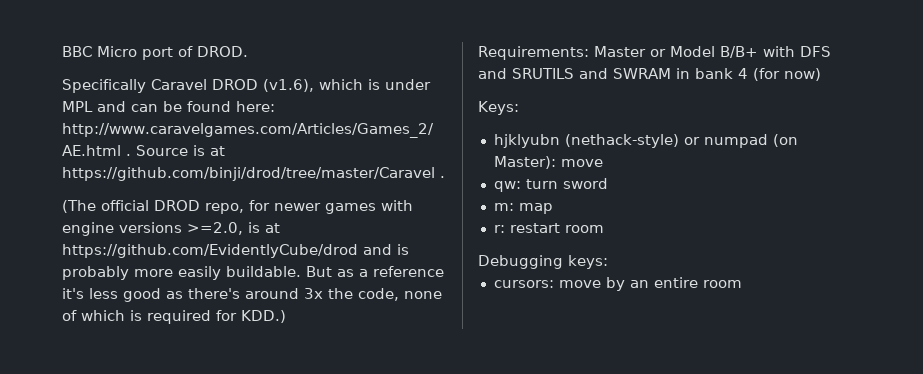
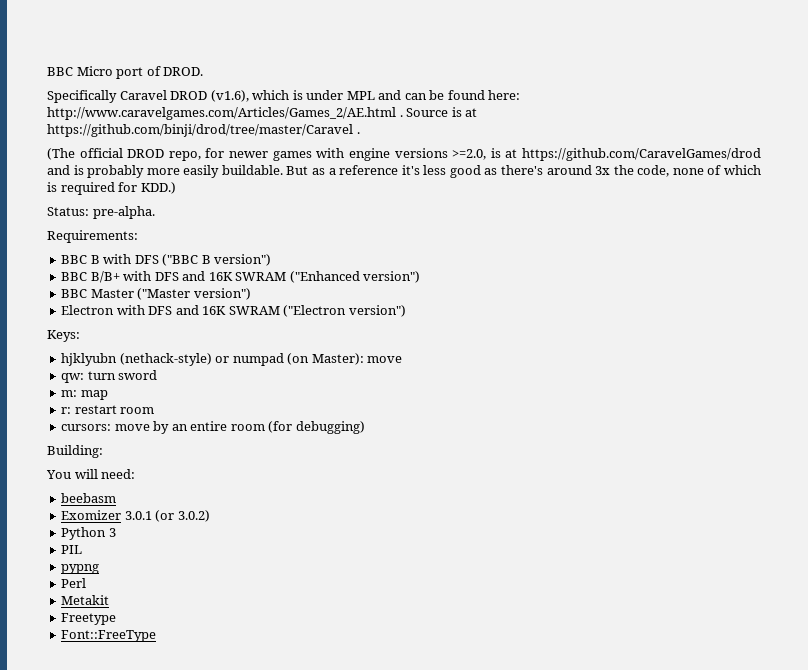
[62,244,358,258] https://github.com/EvidentlyCube/drod -> [522,148,762,161] https://github.com/CaravelGames/drod
(286, 316) none -> [47,206,155,219] // Status: pre-alpha.
[594,46,831,58] [478,68,821,81] Master or Model B/B+ with DFS and SRUTILS and SWRAM in bank 4 (for now) -> [61,254,272,266] [61,271,421,283] [61,288,251,300] [61,305,406,317] // BBC B with DFS ("BBC B version") // BBC B/B+ with DFS and 16K SWRAM ("Enhanced version") // BBC Master ("Master version") // Electron with DFS and 16K SWRAM ("Electron version")
[478,255,608,269] // Debugging keys: -> (155, 410) none
(742, 284) none -> [268,421,365,434] [47,445,103,458] [46,469,136,479] [61,493,117,503] [61,510,210,522] [61,527,116,540] [61,545,83,554] [61,564,100,574] [61,578,87,588] [61,595,110,605] [61,613,117,625] [61,630,157,642] (for debugging) // Building: // You will need: // beebasm // Exomizer 3.0.1 (or 3.0.2) // Python 3 // PIL // pypng // Perl // Metakit // Freetype // Font::FreeType

